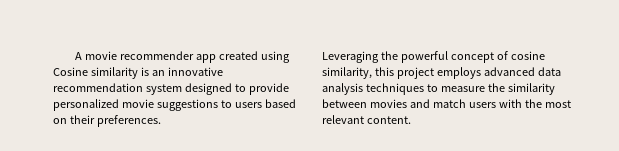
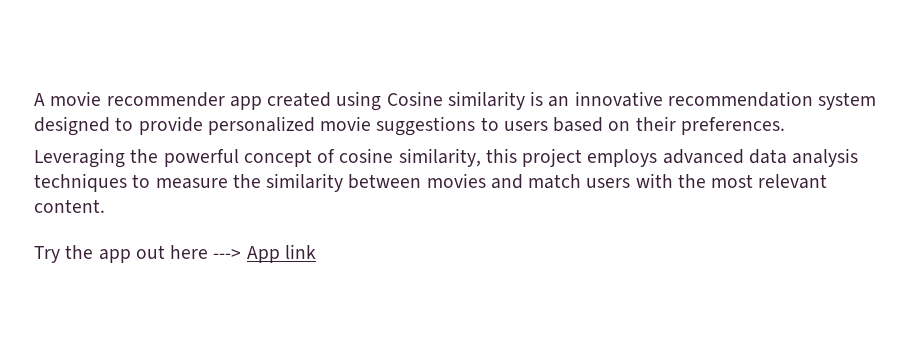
(411, 120) none -> [34,244,316,263] // Try the app out here ---> App link

